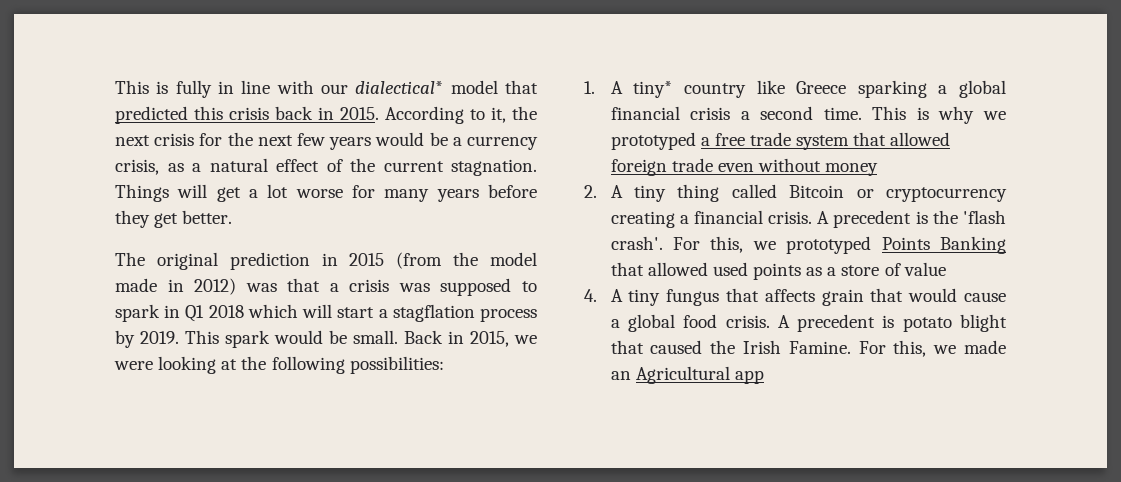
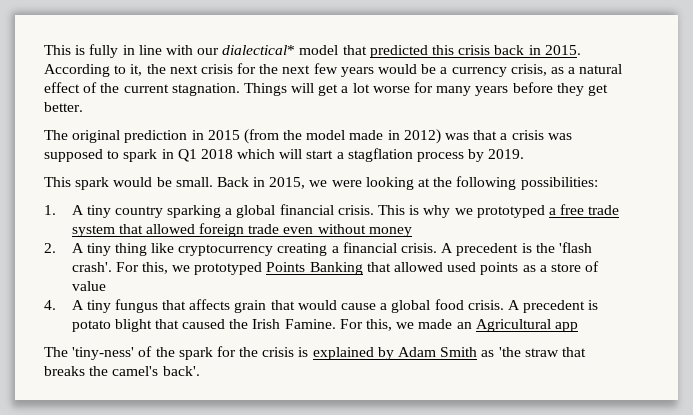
(179, 337) none -> (525, 154) //
[633,80,1006,98] [610,106,862,120] tiny* country like Greece sparking a global financial crisis a second time. -> [86,204,374,218] tiny country sparking a global financial crisis.
[731,184,874,198] called Bitcoin or -> [151,243,175,253] like
(764, 377) none -> [44,346,586,360] [44,366,200,376] // The 'tiny-ness' of the spark for the crisis is explained by Adam Smith as 'the straw that breaks the camel's back'.

